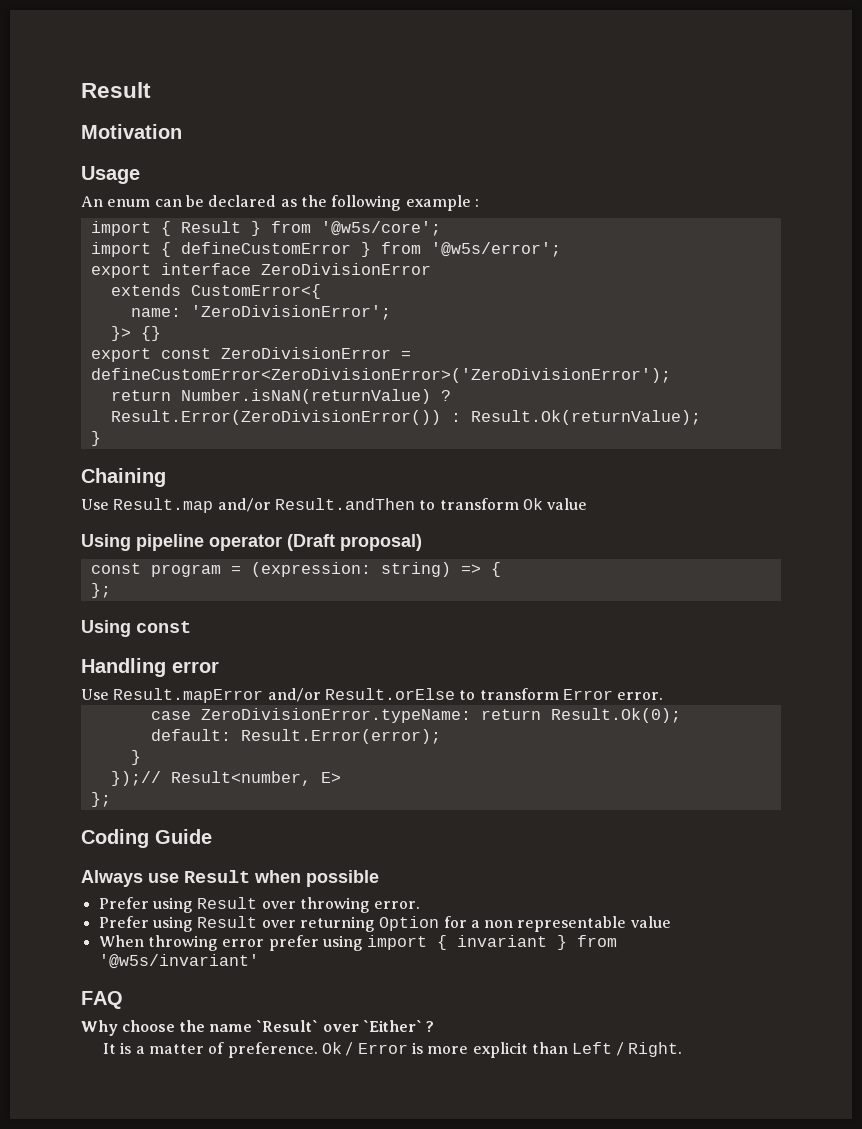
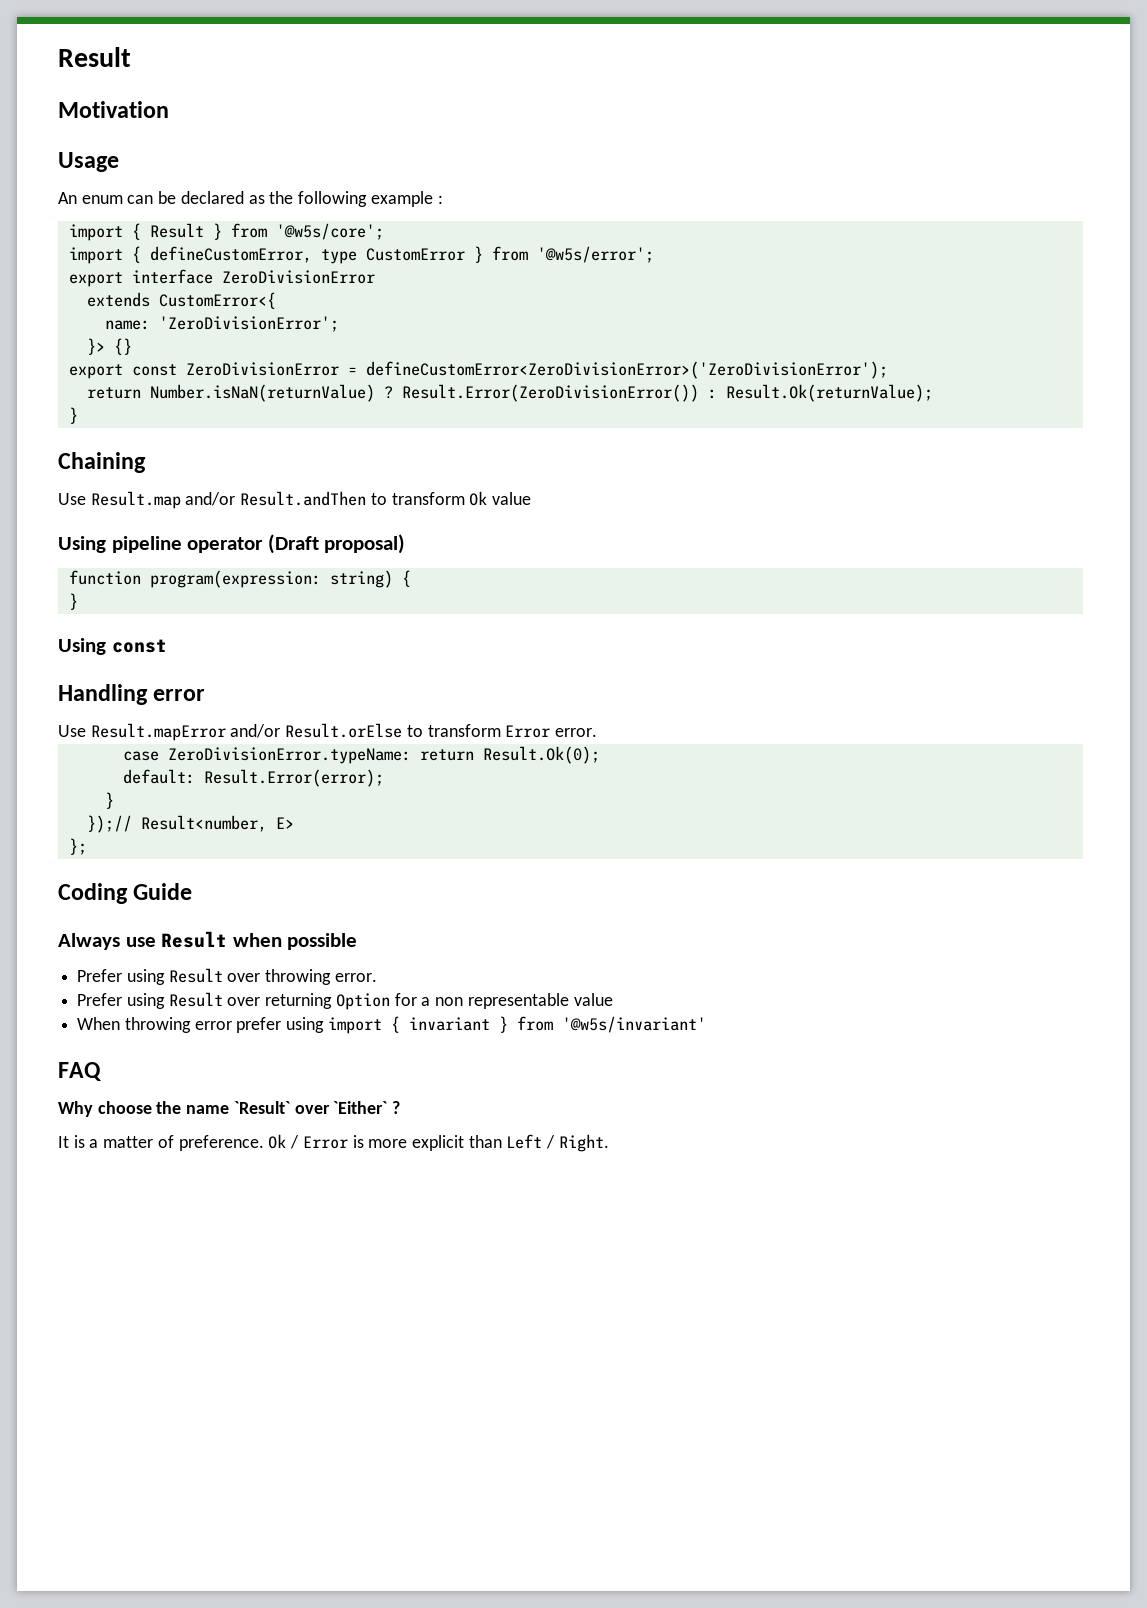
[180,242,351,254] defineCustomError -> [149,246,465,264] defineCustomError, type CustomError
[90,562,481,577] const program = (expression: string) => -> [68,570,393,588] function program(expression: string)
[90,583,111,598] }; -> [68,593,78,610] }

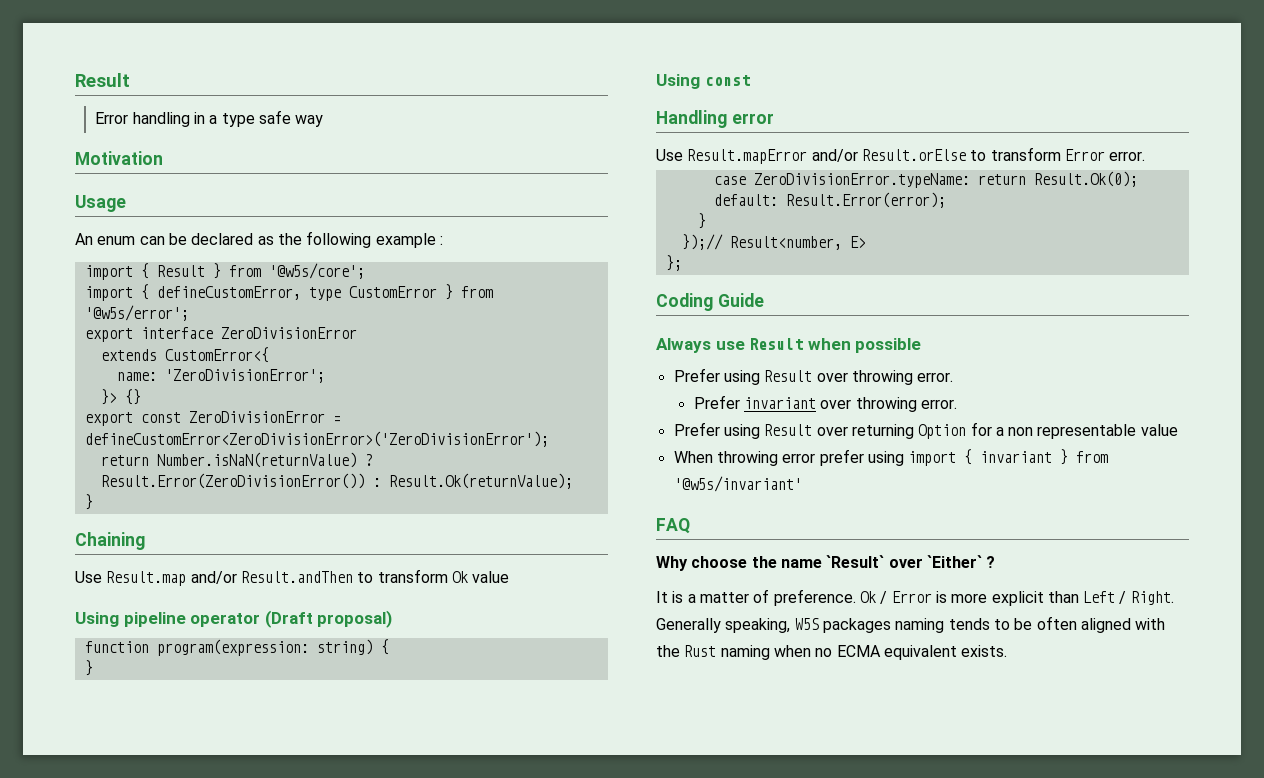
[58,47,131,67] Result -> [75,73,130,87] [95,110,324,127] Result // Error handling in a type safe way
(377, 977) none -> [693,395,958,412] // Prefer invariant over throwing error.
(609, 1143) none -> [656,616,1166,633] [656,645,1008,660] Generally speaking, W5S packages naming tends to be often aligned with the Rust naming when no ECMA equivalent exists.

